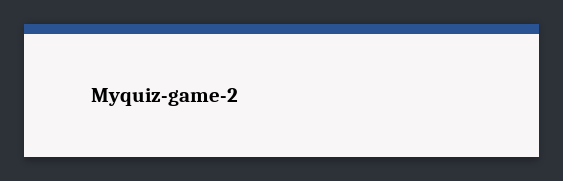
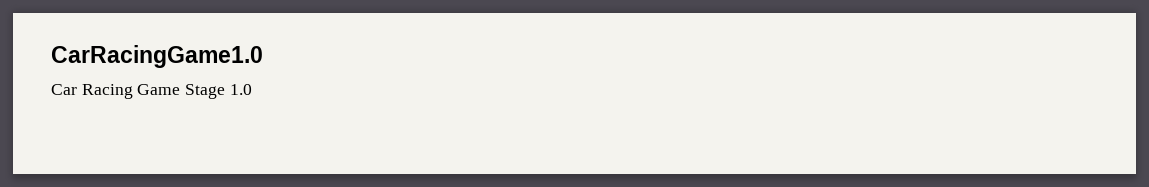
[91,88,238,106] Myquiz-game-2 -> [51,45,263,68] [51,84,252,99] CarRacingGame1.0 // Car Racing Game Stage 1.0

